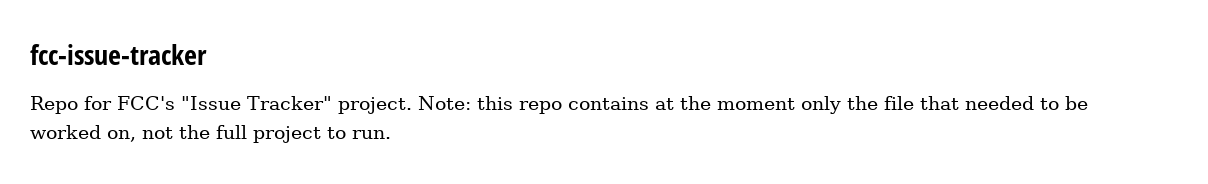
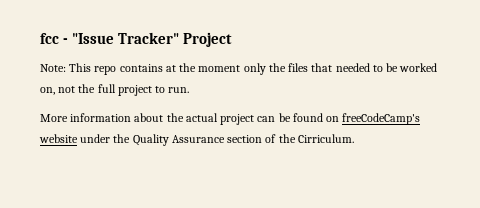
[30,44,207,65] [30,96,513,114] fcc-issue-tracker // Repo for FCC's "Issue Tracker" project. Note: this -> [40,32,233,47] [40,63,92,72] fcc - "Issue Tracker" Project // Note: This
[884,96,914,110] file -> [288,63,309,72] files
(391, 134) none -> [40,113,421,125] [39,134,354,146] // More information about the actual project can be found on freeCodeCamp's website under the Quality Assurance section of the Cirriculum.

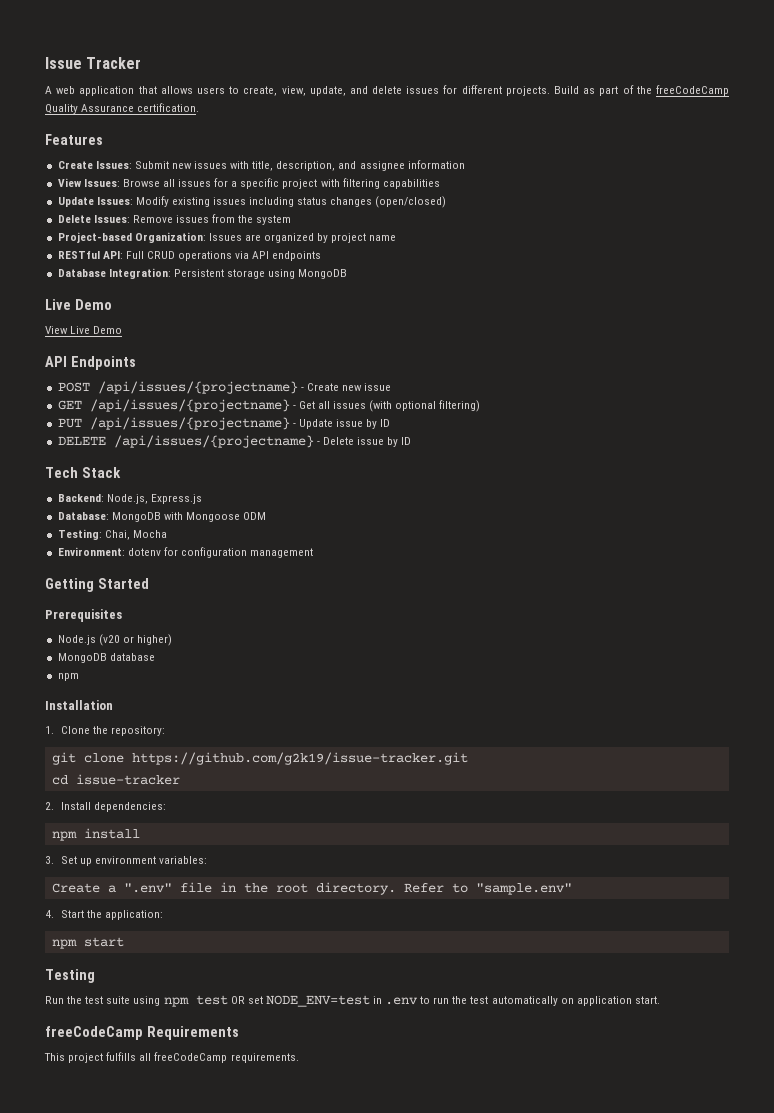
[40,32,233,47] [40,63,438,75] [40,84,190,96] [40,113,421,125] [39,134,354,146] fcc - "Issue Tracker" Project // Note: This repo contains at the moment only the files that needed to be worked on, not the full project to run. // More information about the actual project can be found on freeCodeCamp's website under the Quality Assurance section of the Cirriculum. -> [45,57,142,69] [45,85,729,96] [45,103,200,114] [45,134,103,145] [57,160,465,171] [57,178,440,189] [57,196,447,208] [57,214,292,225] [57,232,397,243] [57,251,322,261] [57,268,348,279] [45,299,112,310] [45,326,123,334] [45,356,136,370] [57,381,392,394] [57,399,481,412] [57,417,391,430] [57,435,412,448] [45,467,121,478] [57,494,202,504] [57,512,267,522] [57,529,167,540] [57,547,314,558] [45,578,149,592] [45,609,122,622] [57,634,172,646] [57,653,155,663] [57,673,79,681] [45,700,113,710] [45,726,166,736] [51,752,468,765] [51,774,180,785] [45,802,167,812] [51,828,140,841] [45,856,208,866] [51,882,572,895] [45,910,164,920] [51,937,124,949] [45,969,95,983] [45,995,660,1007] [45,1026,239,1040] [44,1052,299,1063] Issue Tracker // A web application that allows users to create, view, update, and delete issues for different projects. Build as part of the freeCodeCamp Quality Assurance certification. // Features // Create Issues: Submit new issues with title, description, and assignee information // View Issues: Browse all issues for a specific project with filtering capabilities // Update Issues: Modify existing issues including status changes (open/closed) // Delete Issues: Remove issues from the system // Project-based Organization: Issues are organized by project name // RESTful API: Full CRUD operations via API endpoints // Database Integration: Persistent storage using MongoDB // Live Demo // View Live Demo // API Endpoints // POST /api/issues/{projectname} - Create new issue // GET /api/issues/{projectname} - Get all issues (with optional filtering) // PUT /api/issues/{projectname} - Update issue by ID // DELETE /api/issues/{projectname} - Delete issue by ID // Tech Stack // Backend: Node.js, Express.js // Database: MongoDB with Mongoose ODM // Testing: Chai, Mocha // Environment: dotenv for configuration management // Getting Started // Prerequisites // Node.js (v20 or higher) // MongoDB database // npm // Installation // 1. Clone the repository: // git clone https://github.com/g2k19/issue-tracker.git // cd issue-tracker // 2. Install dependencies: // npm install // 3. Set up environment variables: // Create a ".env" file in the root directory. Refer to "sample.env" // 4. Start the application: // npm start // Testing // Run the test suite using npm test OR set NODE_ENV=test in .env to run the test automatically on application start. // freeCodeCamp Requirements // This project fulfills all freeCodeCamp requirements.

